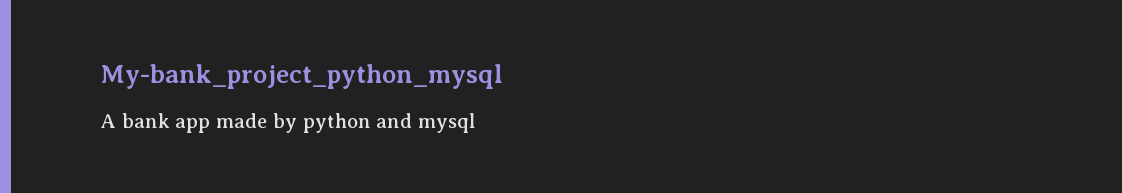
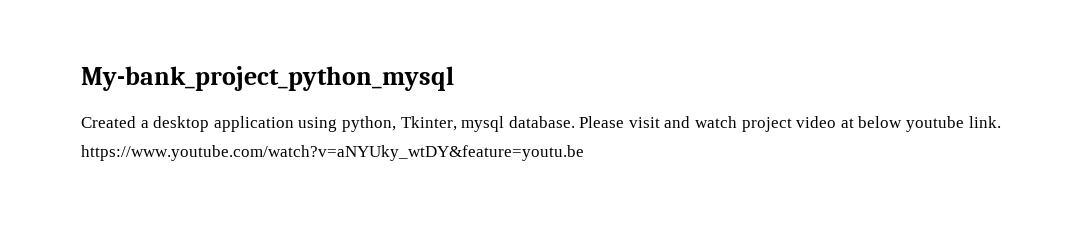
[100,113,475,133] A bank app made by python and mysql -> [81,116,1001,132] [81,145,584,161] Created a desktop application using python, Tkinter, mysql database. Please visit and watch project video at below youtube link. https://www.youtube.com/watch?v=aNYUky_wtDY&feature=youtu.be

